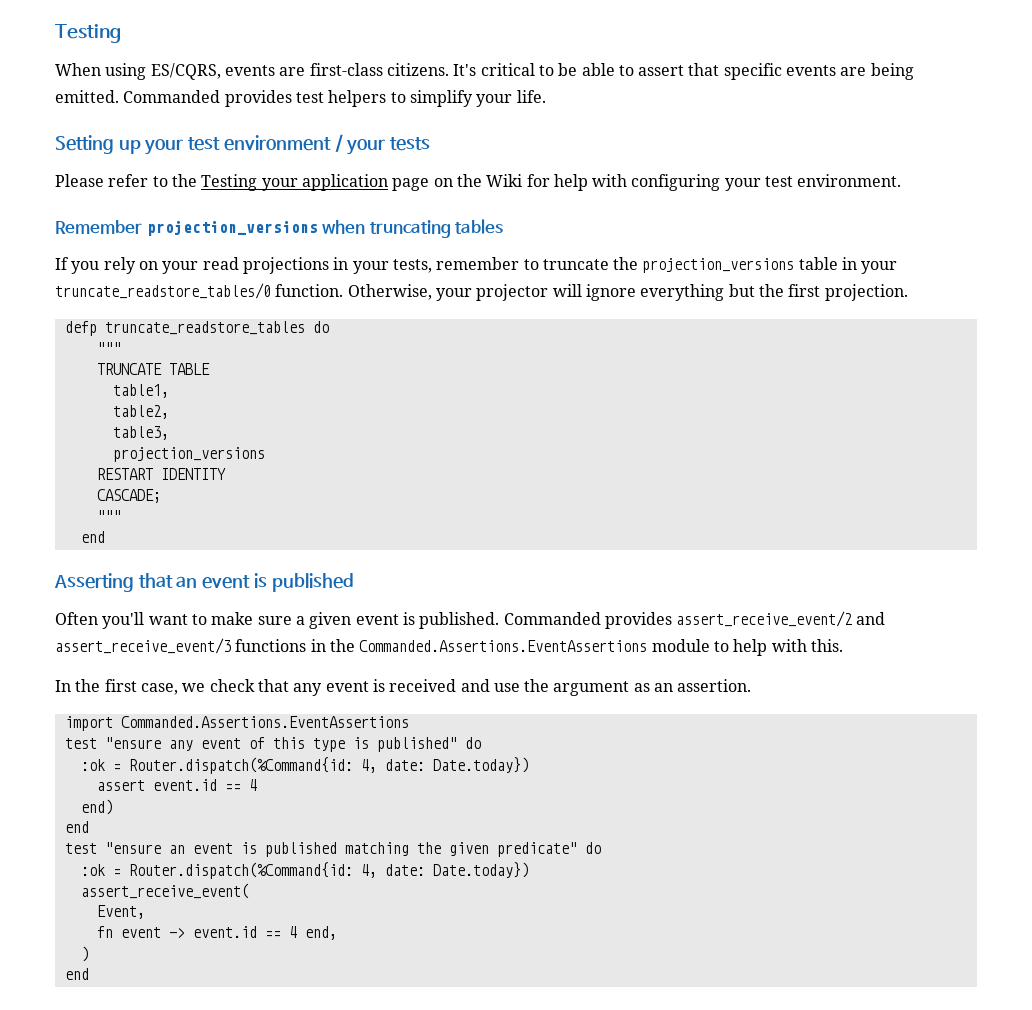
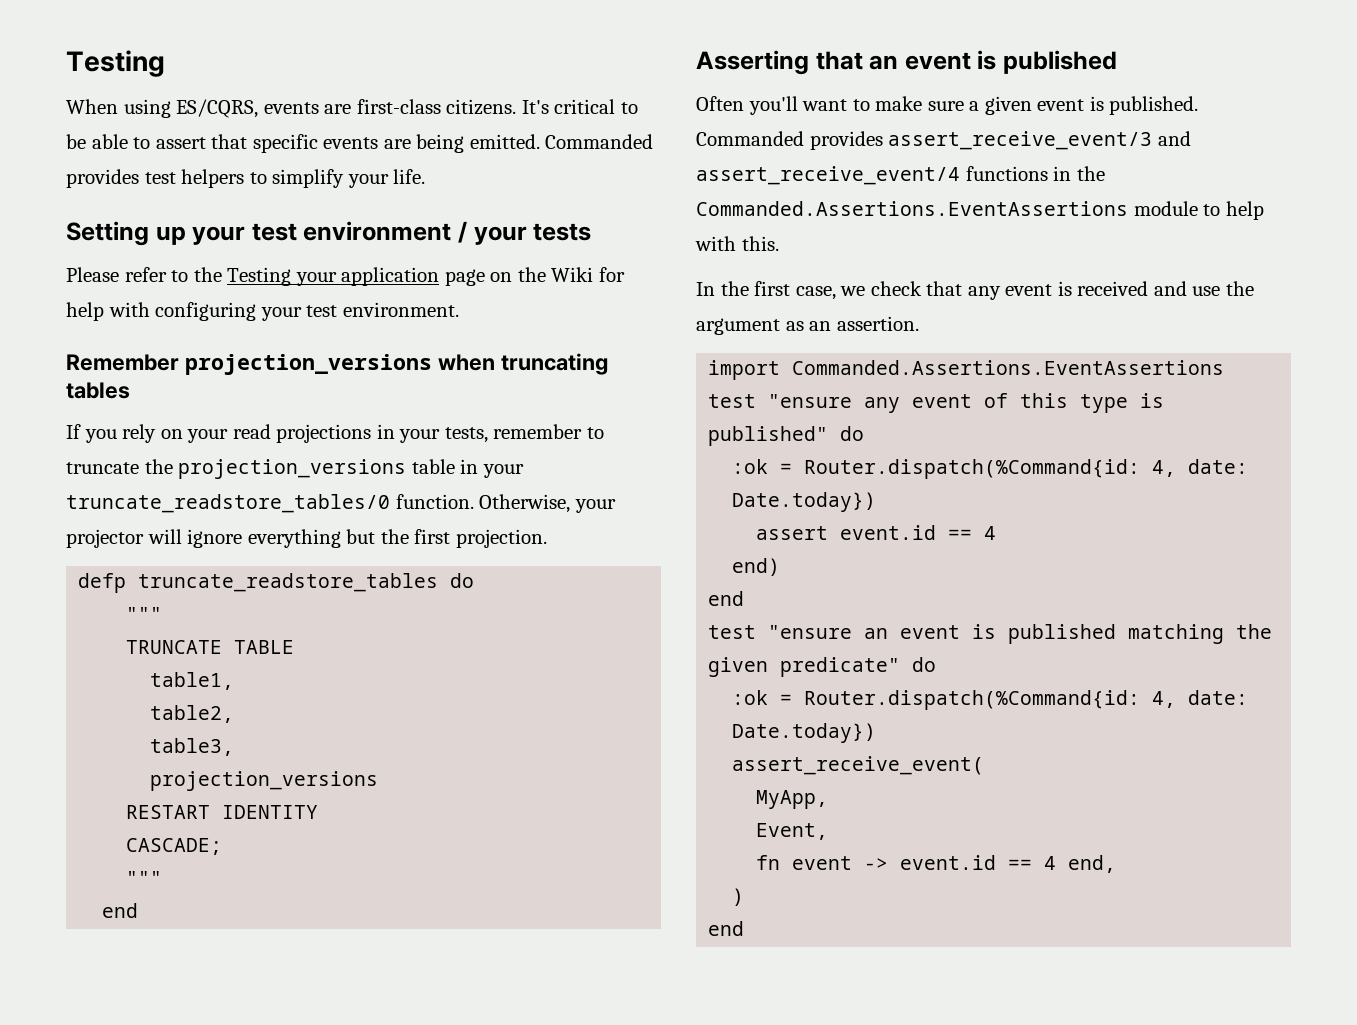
[676,611,886,627] [55,638,231,654] assert_receive_event/2 and assert_receive_event/3 -> [888,131,1191,150] [696,166,960,185] assert_receive_event/3 and assert_receive_event/4
(249, 891) none -> [756,790,829,809] // MyApp,

